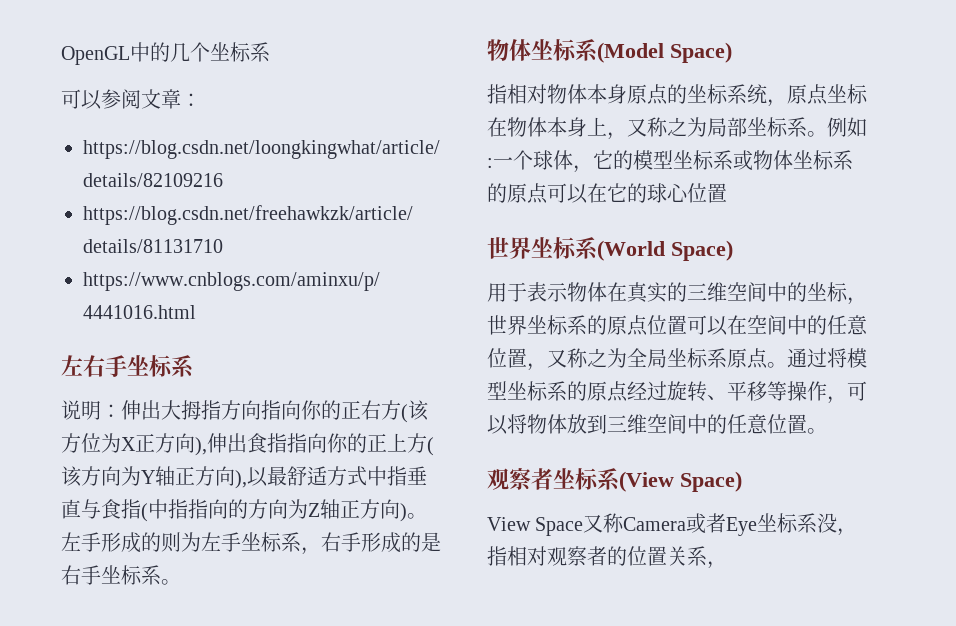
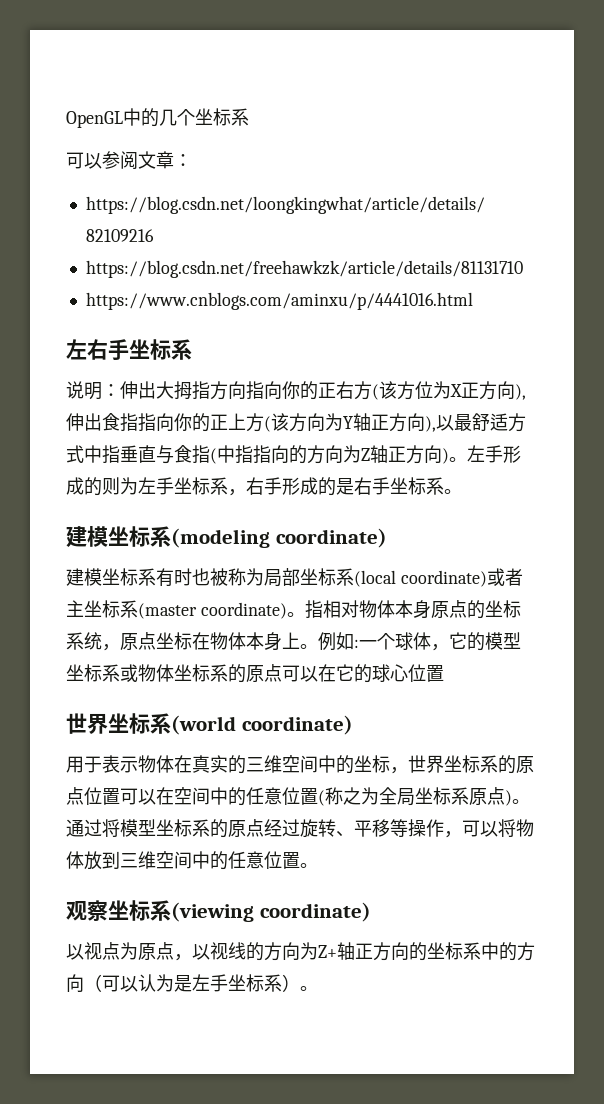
[487,39,732,63] 物体坐标系(Model Space) // -> [66,526,387,548] [66,568,523,587] [66,600,305,619] 建模坐标系(modeling coordinate) // 建模坐标系有时也被称为局部坐标系(local coordinate)或者主坐标系(master coordinate)。
[607,117,807,140] ，又称之为局部坐标系 -> (300, 640) none
[597,240,733,261] (World Space) -> [171,715,353,735] (world coordinate)
[527,349,567,371] ，又 -> [318,790,325,806] (
(768, 358) none -> [505,790,512,806] )
[531,468,742,492] [487,513,858,536] [487,546,727,569] 者坐标系(View Space) // View Space又称Camera或者Eye坐标系没，指相对观察者的位置关系， -> [108,900,371,922] [66,942,535,961] [66,974,318,992] 坐标系(viewing coordinate) // 以视点为原点，以视线的方向为Z+轴正方向的坐标系中的方向（可以认为是左手坐标系）。

